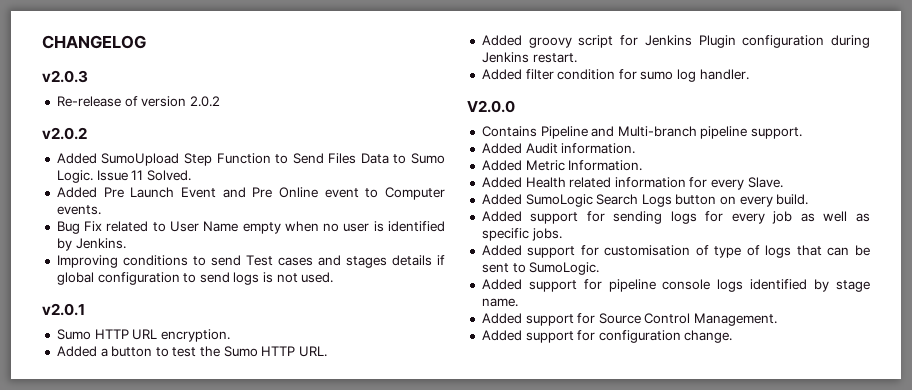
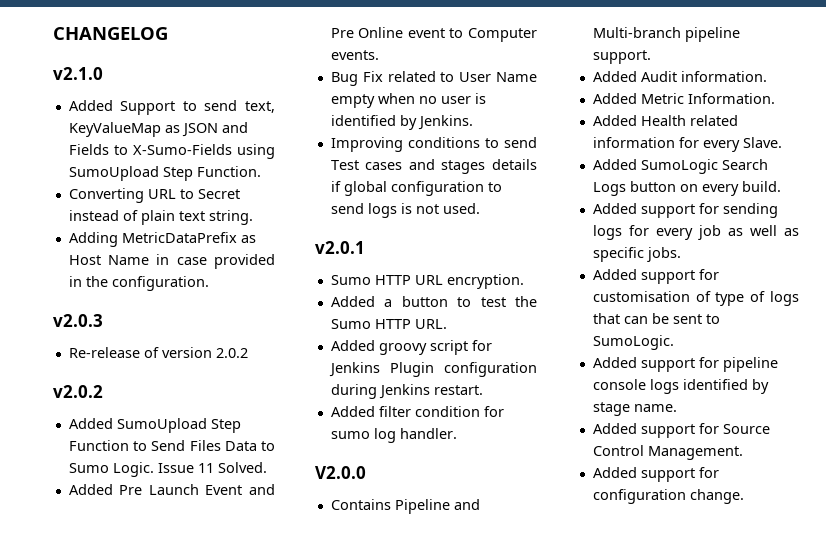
(146, 42) none -> [53,67,103,80] [68,100,275,115] [68,122,248,137] [68,144,275,159] [68,166,261,181] [68,188,240,203] [68,210,253,225] [68,232,256,247] [68,254,275,269] [68,276,209,291] // v2.1.0 // Added Support to send text, KeyValueMap as JSON and Fields to X-Sumo-Fields using SumoUpload Step Function. // Converting URL to Secret instead of plain text string. // Adding MetricDataPrefix as Host Name in case provided in the configuration.

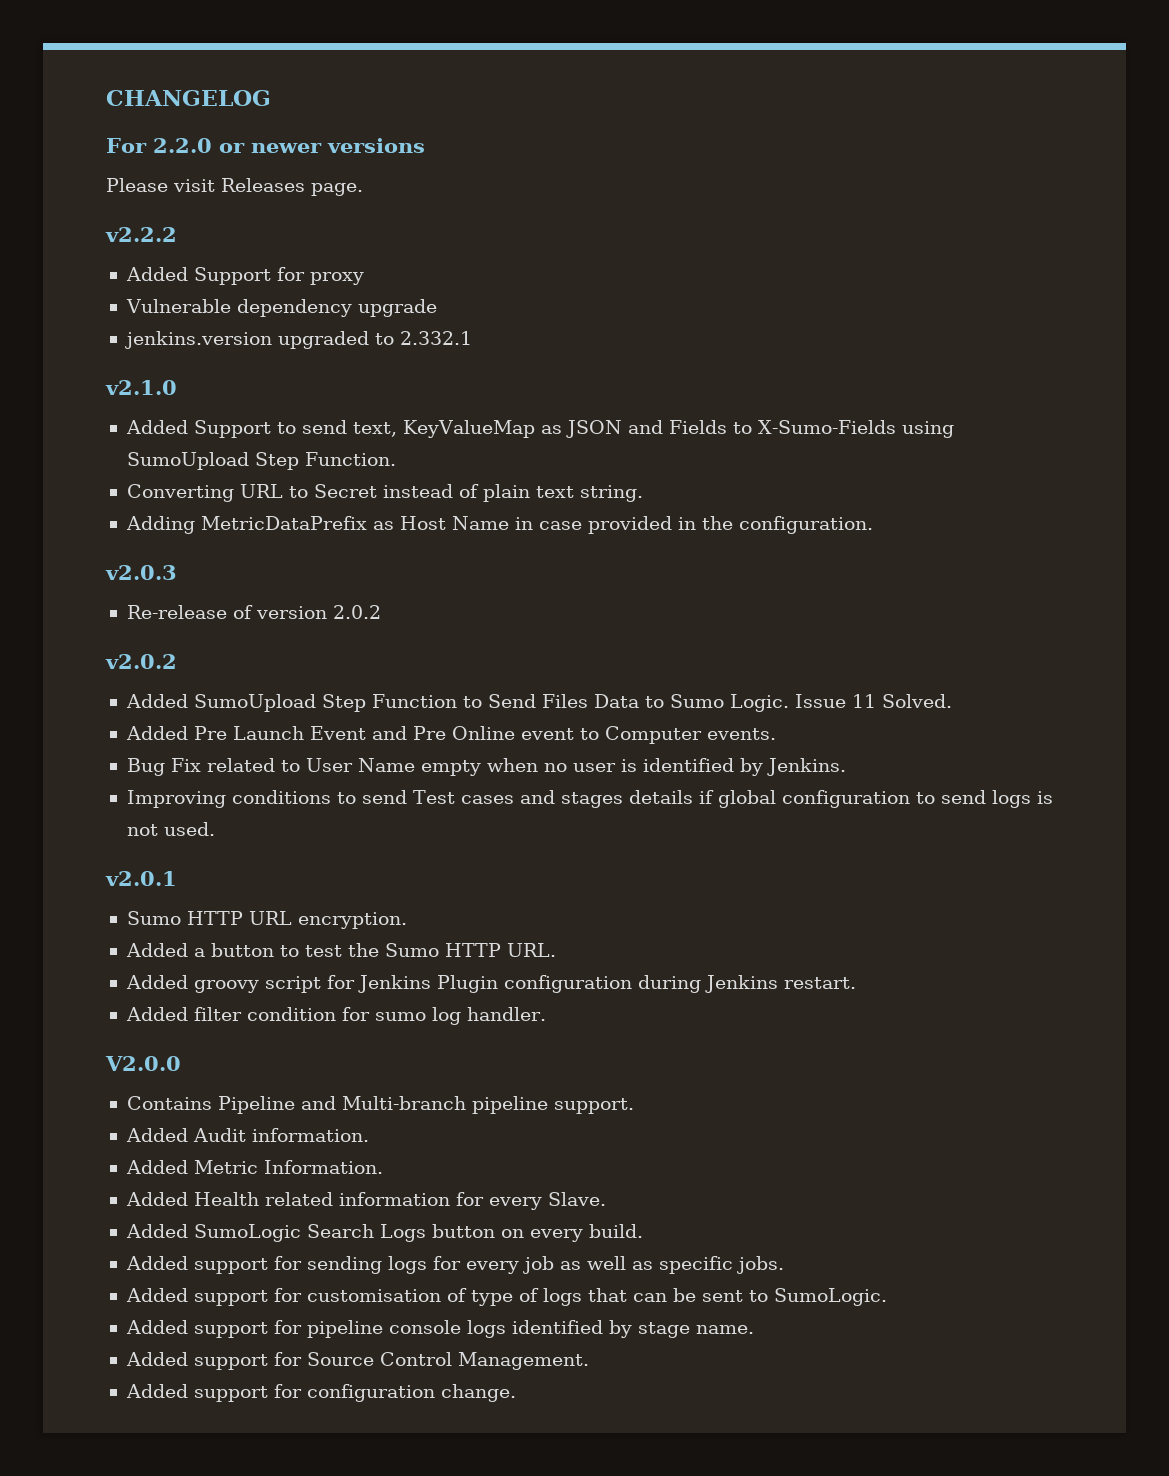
(168, 33) none -> [106,138,425,153] [106,178,363,196] [105,227,177,242] [125,267,364,285] [125,299,437,317] [124,331,472,349] // For 2.2.0 or newer versions // Please visit Releases page. // v2.2.2 // Added Support for proxy // Vulnerable dependency upgrade // jenkins.version upgraded to 2.332.1

